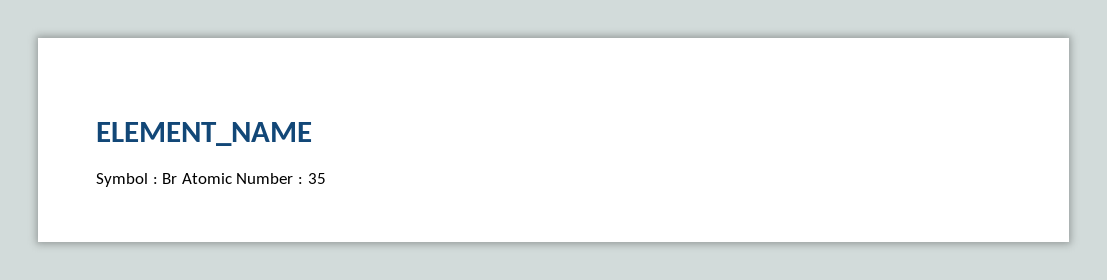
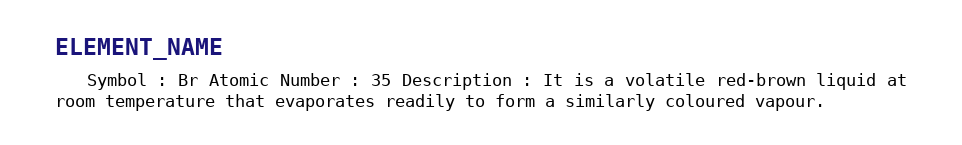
(326, 178) none -> [401,73,908,90] [55,94,825,111] Description : It is a volatile red-brown liquid at room temperature that evaporates readily to form a similarly coloured vapour.

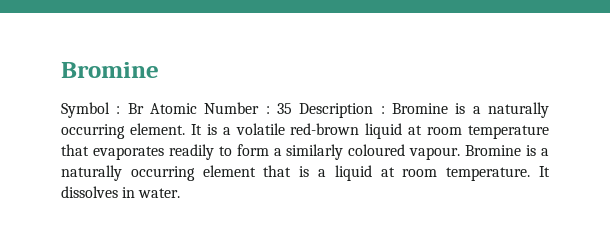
[55,38,223,60] ELEMENT_NAME -> [61,62,159,78] Bromine
(533, 81) none -> [392,102,549,118] [61,123,185,139] Bromine is a naturally occurring element.
(825, 104) none -> [465,145,550,156] [61,165,551,181] [61,186,181,198] Bromine is a naturally occurring element that is a liquid at room temperature. It dissolves in water.

